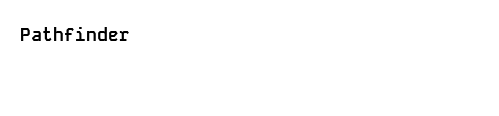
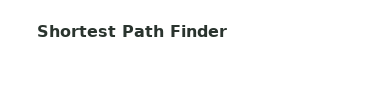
[20,26,130,41] Pathfinder -> [37,25,227,37] Shortest Path Finder

